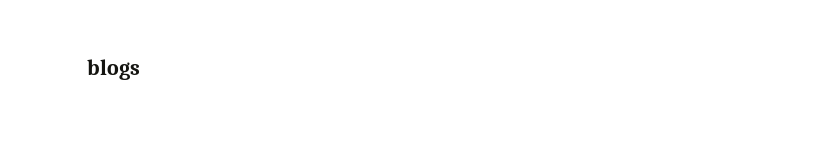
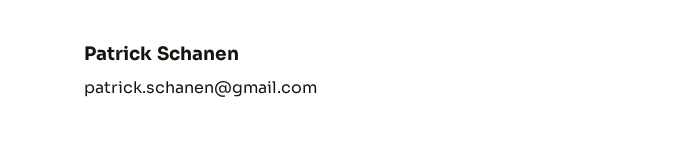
[87,59,140,80] blogs -> [84,45,239,61] [84,81,317,97] Patrick Schanen // patrick.schanen@gmail.com

